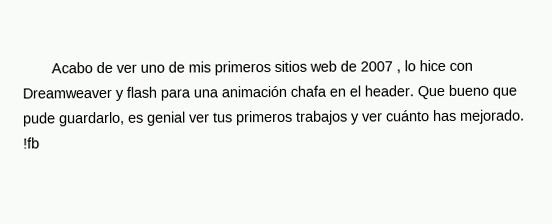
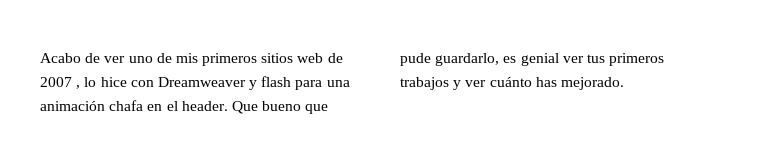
[23,137,40,149] !fb -> (624, 83) none

